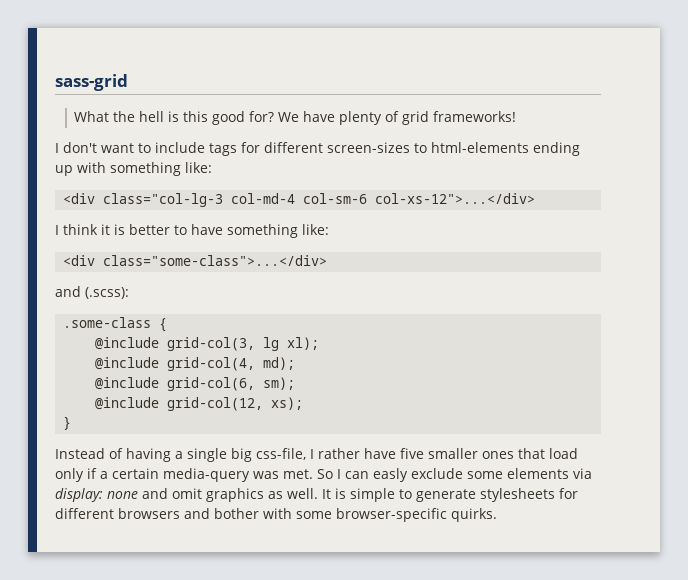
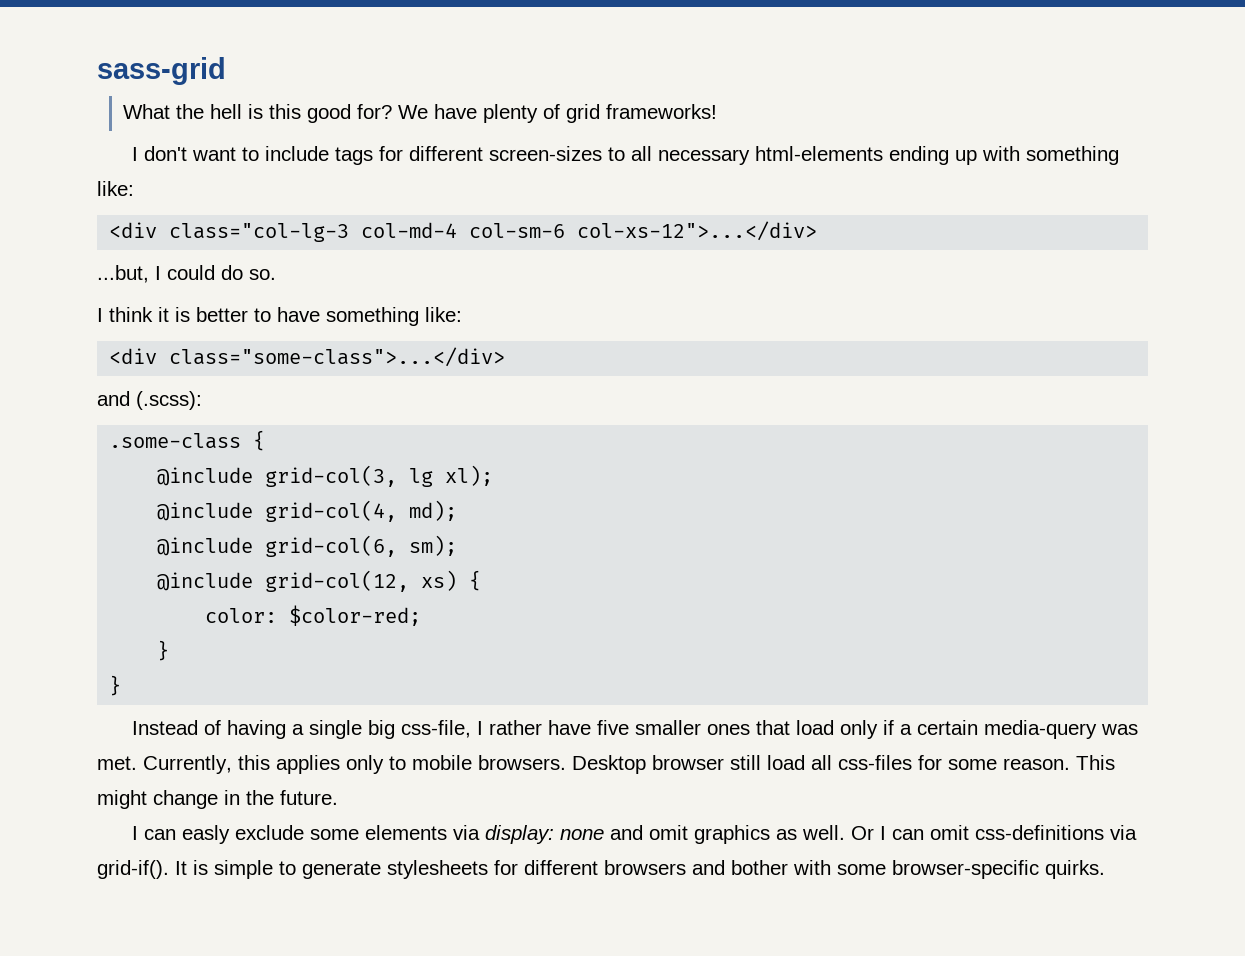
(427, 148) none -> [630,146,750,165] all necessary
(536, 198) none -> [97,265,276,283] // ...but, I could do so.
[271,397,304,410] xs); -> [421,570,482,591] [205,605,422,626] [157,640,170,661] xs) { // color: $color-red; // }
[317,469,333,479] So -> [143,755,1115,774] [97,790,338,809] Currently, this applies only to mobile browsers. Desktop browser still load all css-files for some reason. This might change in the future. //
(318, 493) none -> [850,825,1137,840] [97,860,169,879] Or I can omit css-definitions via grid-if().

